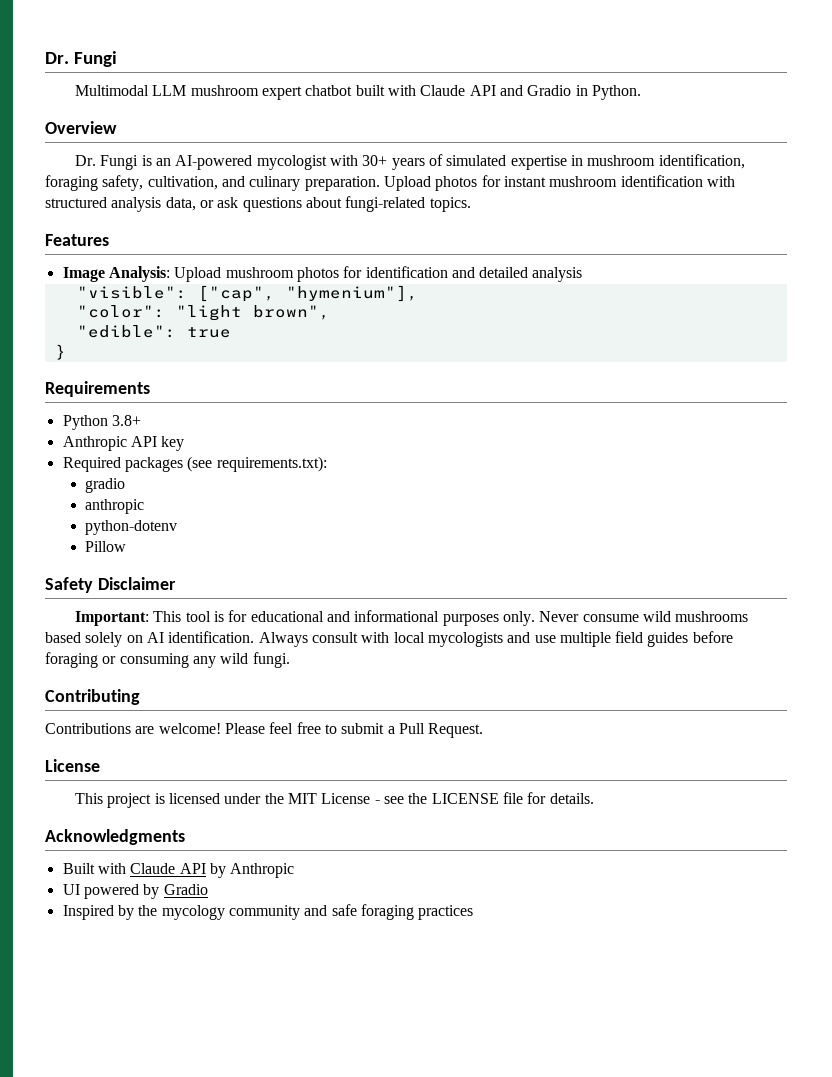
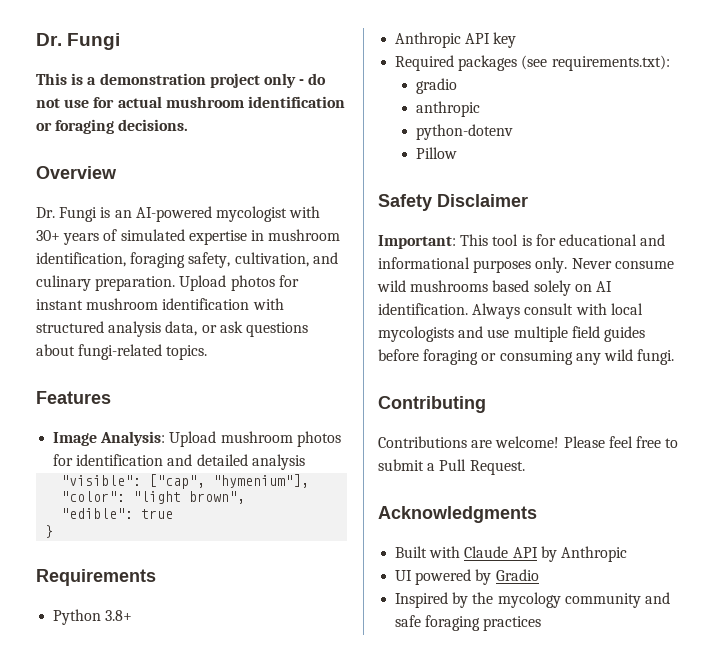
[75,85,641,100] Multimodal LLM mushroom expert chatbot built with Claude API and Gradio in Python. -> [36,73,327,88] [36,96,345,108] [36,119,189,134] This is a demonstration project only - do not use for actual mushroom identification or foraging decisions.
[45,759,100,772] [75,792,594,808] // License // This project is licensed under the MIT License - see the LICENSE file for details. -> (525, 467) none

